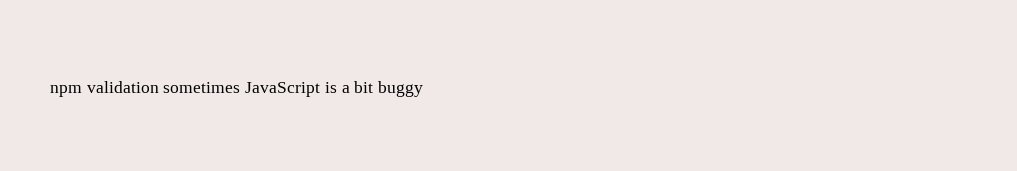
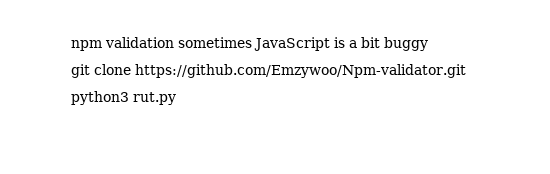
(424, 89) none -> [71,64,466,78] [71,91,176,105] // git clone https://github.com/Emzywoo/Npm-validator.git // python3 rut.py

